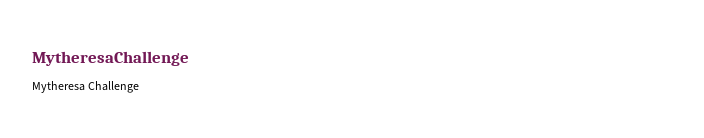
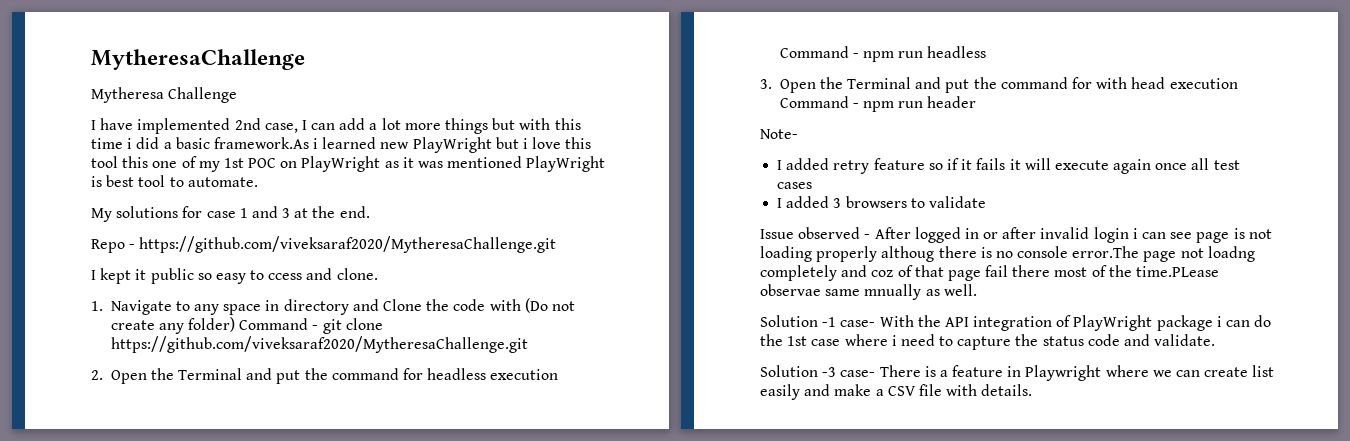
(140, 87) none -> [91,118,581,134] [91,137,592,153] [91,156,606,172] [91,175,258,187] [91,206,370,222] [91,236,557,253] [91,268,378,284] [91,298,575,315] [110,317,383,334] [110,336,528,353] [91,368,559,384] [779,46,987,62] [760,77,1238,93] [779,96,977,112] [760,129,798,139] [777,158,1240,174] [777,182,813,189] [777,196,986,208] [760,227,1272,243] [760,246,1255,262] [760,265,1220,281] [760,284,977,300] [760,315,1272,331] [760,334,1216,350] [760,365,1275,381] [760,384,1033,400] // I have implemented 2nd case, I can add a lot more things but with this time i did a basic framework.As i learned new PlayWright but i love this tool this one of my 1st POC on PlayWright as it was mentioned PlayWright is best tool to automate. // My solutions for case 1 and 3 at the end. // Repo - https://github.com/viveksaraf2020/MytheresaChallenge.git // I kept it public so easy to ccess and clone. // 1. Navigate to any space in directory and Clone the code with (Do not create any folder) Command - git clone https://github.com/viveksaraf2020/MytheresaChallenge.git // 2. Open the Terminal and put the command for headless execution Command - npm run headless // 3. Open the Terminal and put the command for with head execution Command - npm run header // Note- // I added retry feature so if it fails it will execute again once all test cases // I added 3 browsers to validate // Issue observed - After logged in or after invalid login i can see page is not loading properly althoug there is no console error.The page not loadng completely and coz of that page fail there most of the time.PLease observae same mnually as well. // Solution -1 case- With the API integration of PlayWright package i can do the 1st case where i need to capture the status code and validate. // Solution -3 case- There is a feature in Playwright where we can create list easily and make a CSV file with details.

